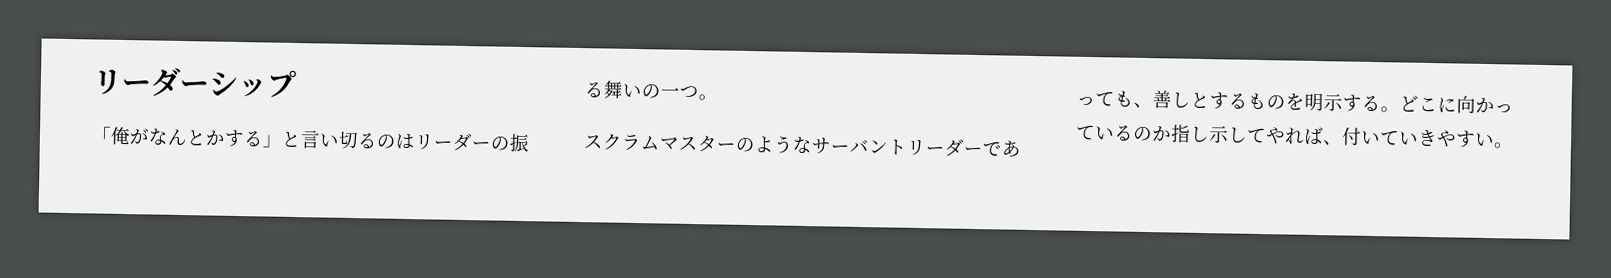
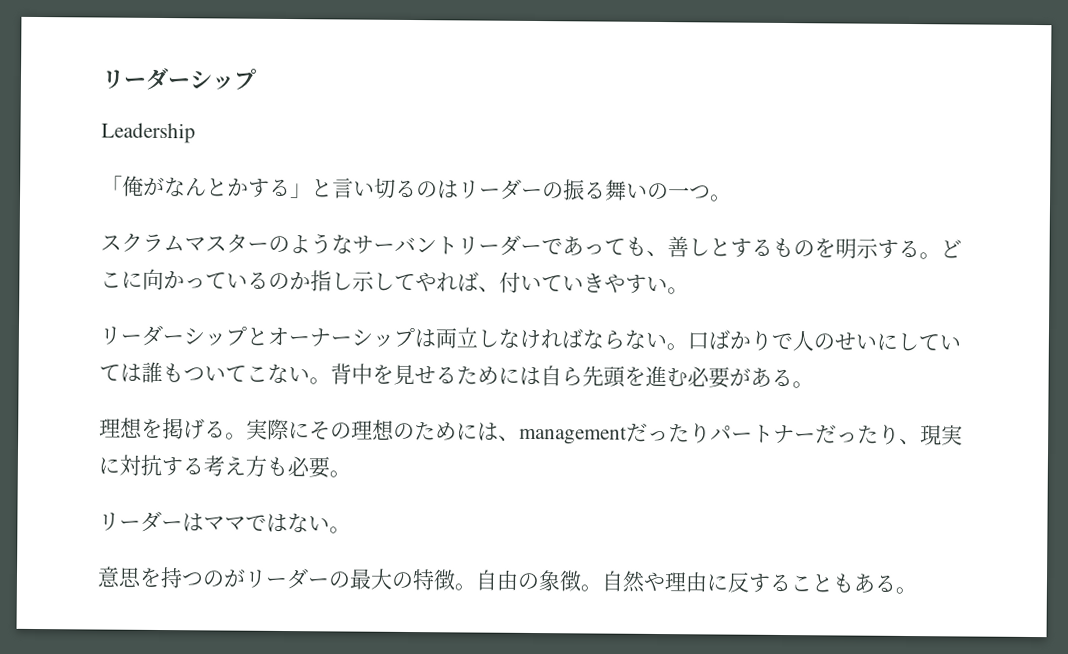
[92,67,297,99] リーダーシップ -> [101,67,257,91] [101,122,196,144] リーダーシップ // Leadership
(1514, 145) none -> [99,324,961,352] [99,361,814,389] [99,417,963,446] [98,454,351,479] [98,510,351,534] [97,566,917,595] // リーダーシップとオーナーシップは両立しなければならない。口ばかりで人のせいにしていては誰もついてこない。背中を見せるためには自ら先頭を進む必要がある。 // 理想を掲げる。実際にその理想のためには、managementだったりパートナーだったり、現実に対抗する考え方も必要。 // リーダーはママではない。 // 意思を持つのがリーダーの最大の特徴。自由の象徴。自然や理由に反することもある。

